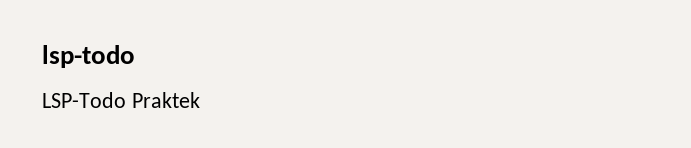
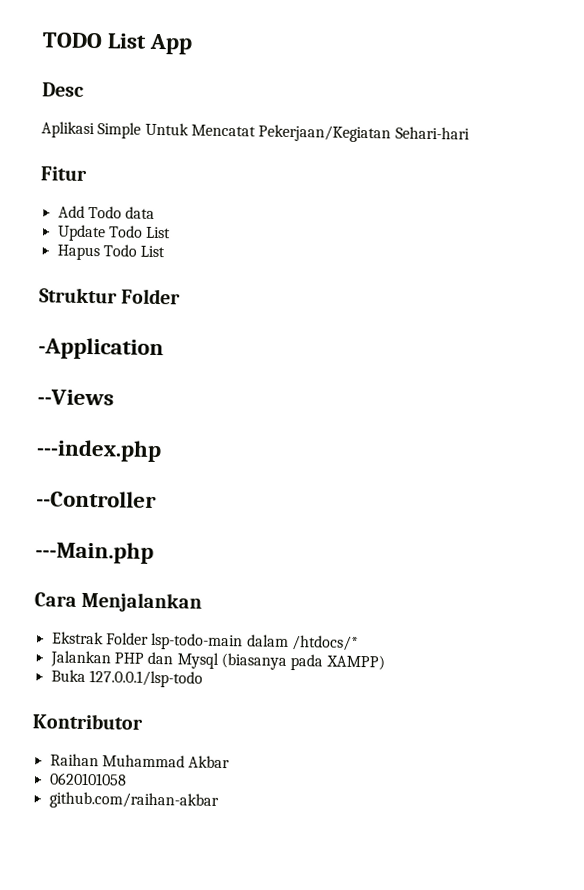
[42,45,135,68] [42,92,200,108] lsp-todo // LSP-Todo Praktek -> [42,32,194,55] [42,82,84,97] [41,121,470,143] [40,166,88,181] [57,205,156,219] [56,224,172,242] [56,244,166,261] [39,287,182,305] [38,337,164,361] [37,389,114,406] [36,439,162,463] [36,490,157,509] [35,541,154,564] [34,591,203,613] [51,631,359,651] [49,650,385,671] [50,669,203,688] [32,713,144,730] [49,753,231,769] [48,772,127,786] [48,791,219,810] TODO List App // Desc // Aplikasi Simple Untuk Mencatat Pekerjaan/Kegiatan Sehari-hari // Fitur // Add Todo data // Update Todo List // Hapus Todo List // Struktur Folder // -Application // --Views // ---index.php // --Controller // ---Main.php // Cara Menjalankan // Ekstrak Folder lsp-todo-main dalam /htdocs/* // Jalankan PHP dan Mysql (biasanya pada XAMPP) // Buka 127.0.0.1/lsp-todo // Kontributor // Raihan Muhammad Akbar // 0620101058 // github.com/raihan-akbar

